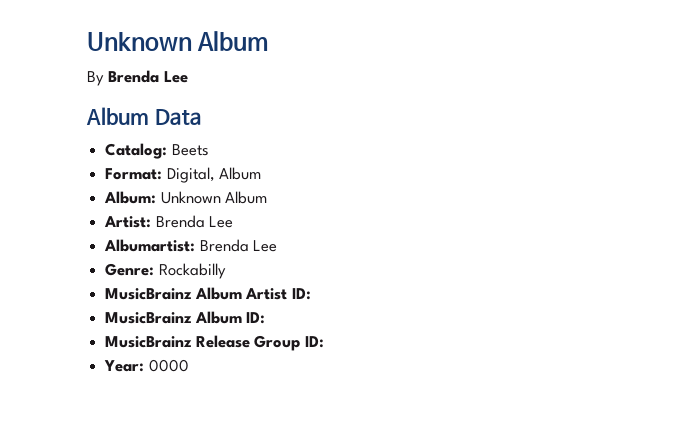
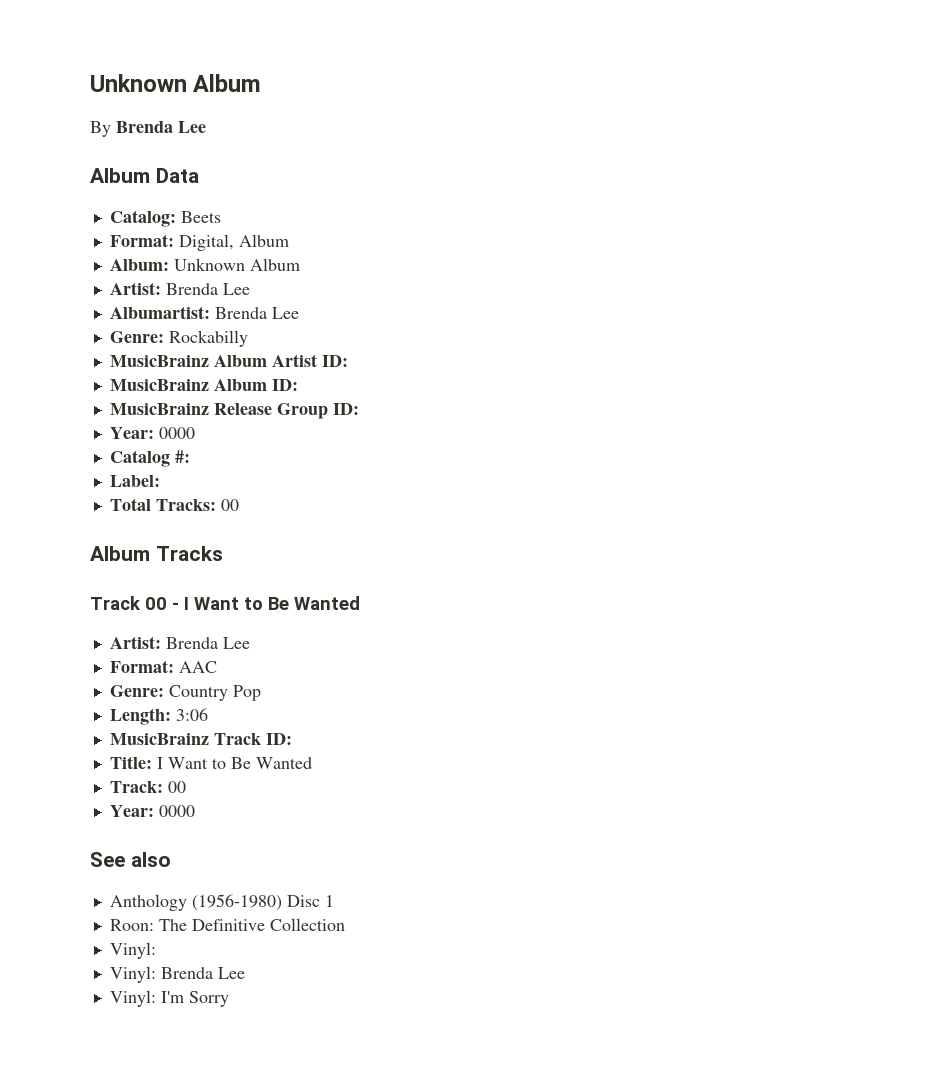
(189, 365) none -> [109,450,190,467] [109,475,160,487] [109,498,239,511] [90,546,223,561] [90,596,360,610] [109,636,250,649] [109,660,217,673] [109,685,261,701] [109,708,208,725] [109,733,292,745] [109,756,312,769] [109,781,186,793] [109,805,195,817] [90,852,171,867] [109,894,334,911] [109,918,345,931] [109,942,156,959] [109,966,245,983] [109,990,229,1007] // Catalog #: // Label: // Total Tracks: 00 // Album Tracks // Track 00 - I Want to Be Wanted // Artist: Brenda Lee // Format: AAC // Genre: Country Pop // Length: 3:06 // MusicBrainz Track ID: // Title: I Want to Be Wanted // Track: 00 // Year: 0000 // See also // Anthology (1956-1980) Disc 1 // Roon: The Definitive Collection // Vinyl: // Vinyl: Brenda Lee // Vinyl: I'm Sorry

